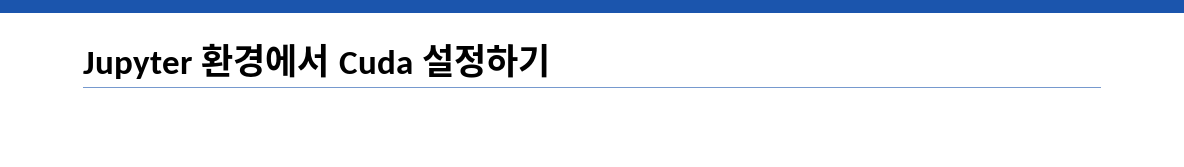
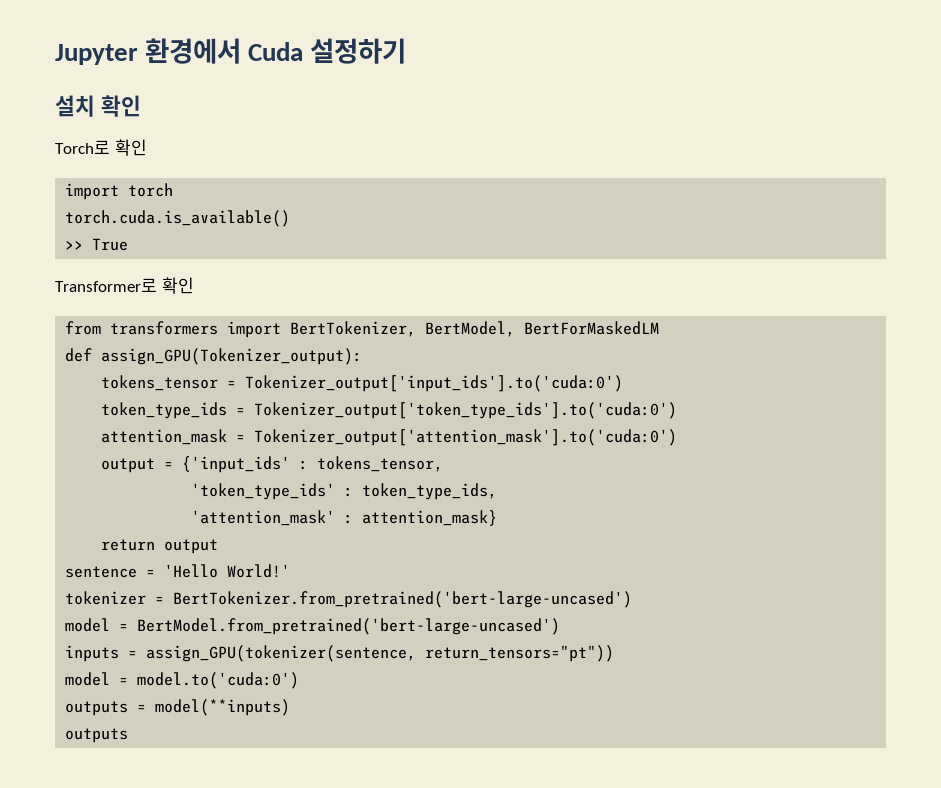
(551, 60) none -> [55,95,141,117] [55,139,147,156] [65,183,174,200] [65,210,291,227] [65,238,129,251] [55,277,194,294] [65,321,660,338] [65,348,363,365] [101,375,624,392] [101,402,678,419] [101,429,678,446] [101,456,444,473] [191,483,498,500] [191,510,498,526] [101,539,219,554] [65,564,291,578] [65,591,633,608] [65,618,561,635] [65,645,615,662] [65,672,300,689] [65,699,291,716] [65,728,129,743] // 설치 확인 // Torch로 확인 // import torch // torch.cuda.is_available() // >> True // Transformer로 확인 // from transformers import BertTokenizer, BertModel, BertForMaskedLM // def assign_GPU(Tokenizer_output): // tokens_tensor = Tokenizer_output['input_ids'].to('cuda:0') // token_type_ids = Tokenizer_output['token_type_ids'].to('cuda:0') // attention_mask = Tokenizer_output['attention_mask'].to('cuda:0') // output = {'input_ids' : tokens_tensor, // 'token_type_ids' : token_type_ids, // 'attention_mask' : attention_mask} // return output // sentence = 'Hello World!' // tokenizer = BertTokenizer.from_pretrained('bert-large-uncased') // model = BertModel.from_pretrained('bert-large-uncased') // inputs = assign_GPU(tokenizer(sentence, return_tensors="pt")) // model = model.to('cuda:0') // outputs = model(**inputs) // outputs

